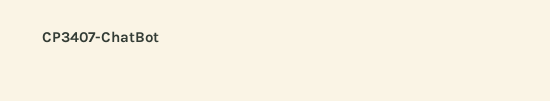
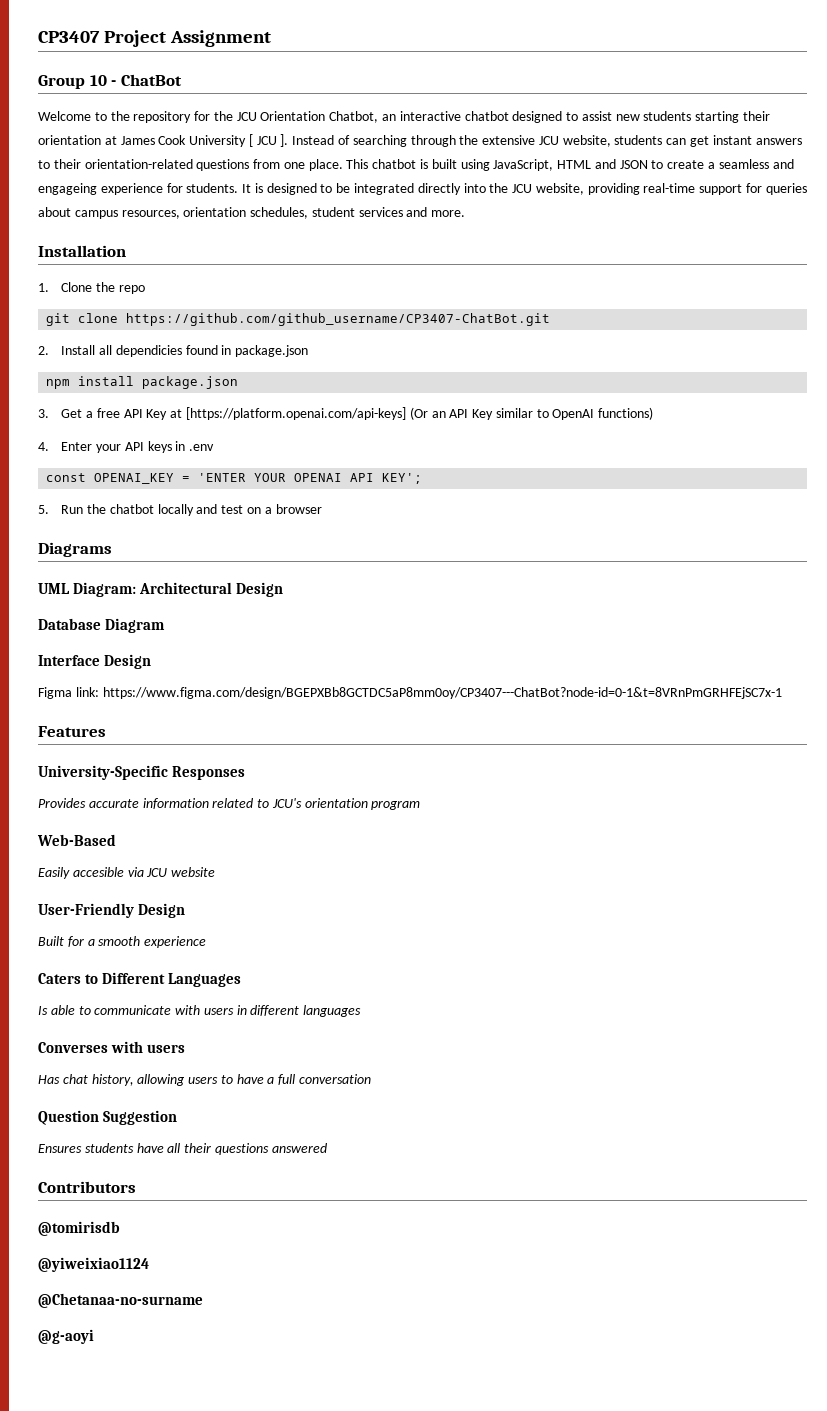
[42,31,159,43] CP3407-ChatBot -> [38,30,272,47] [38,74,182,89] [38,111,771,123] [38,134,802,147] [38,159,794,171] [38,183,807,195] [38,207,466,219] [38,245,126,257] [38,282,145,294] [46,313,551,326] [38,345,309,357] [46,376,239,389] [38,407,654,420] [38,441,215,453] [46,473,423,484] [38,504,322,516] [38,542,112,557] [38,582,284,597] [38,618,166,633] [38,654,152,669] [38,687,782,699] [38,726,106,737] [38,765,246,780] [38,798,421,810] [37,834,116,846] [38,867,216,879] [38,903,186,918] [38,936,207,948] [38,972,242,987] [38,1005,362,1017] [38,1041,186,1053] [38,1074,372,1086] [38,1110,178,1125] [38,1143,327,1155] [38,1181,136,1193] [38,1221,120,1236] [38,1257,149,1272] [38,1293,203,1308] [38,1329,94,1344] CP3407 Project Assignment // Group 10 - ChatBot // Welcome to the repository for the JCU Orientation Chatbot, an interactive chatbot designed to assist new students starting their orientation at James Cook University [ JCU ]. Instead of searching through the extensive JCU website, students can get instant answers to their orientation-related questions from one place. This chatbot is built using JavaScript, HTML and JSON to create a seamless and engageing experience for students. It is designed to be integrated directly into the JCU website, providing real-time support for queries about campus resources, orientation schedules, student services and more. // Installation // 1. Clone the repo // git clone https://github.com/github_username/CP3407-ChatBot.git // 2. Install all dependicies found in package.json // npm install package.json // 3. Get a free API Key at [https://platform.openai.com/api-keys] (Or an API Key similar to OpenAI functions) // 4. Enter your API keys in .env // const OPENAI_KEY = 'ENTER YOUR OPENAI API KEY'; // 5. Run the chatbot locally and test on a browser // Diagrams // UML Diagram: Architectural Design // Database Diagram // Interface Design // Figma link: https://www.figma.com/design/BGEPXBb8GCTDC5aP8mm0oy/CP3407---ChatBot?node-id=0-1&t=8VRnPmGRHFEjSC7x-1 // Features // University-Specific Responses // Provides accurate information related to JCU's orientation program // Web-Based // Easily accesible via JCU website // User-Friendly Design // Built for a smooth experience // Caters to Different Languages // Is able to communicate with users in different languages // Converses with users // Has chat history, allowing users to have a full conversation // Question Suggestion // Ensures students have all their questions answered // Contributors // @tomirisdb // @yiweixiao1124 // @Chetanaa-no-surname // @g-aoyi

